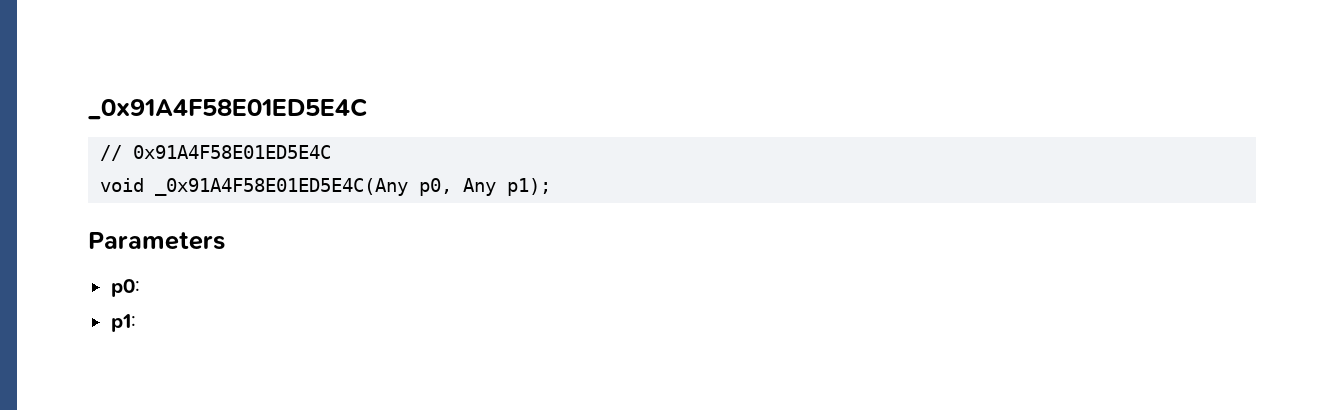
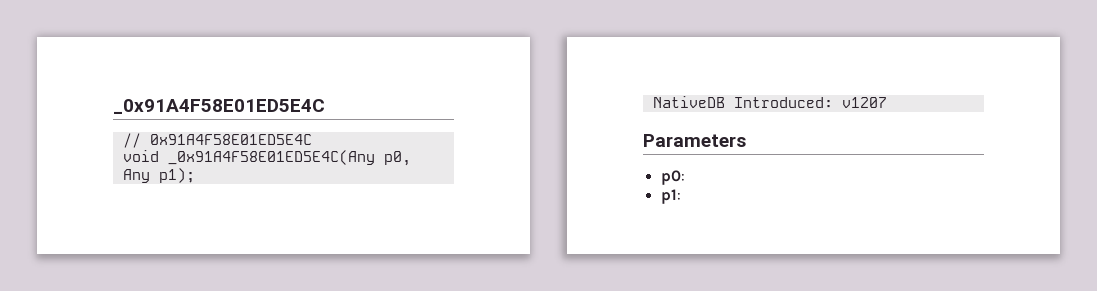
(552, 187) none -> [652,96,887,108] // NativeDB Introduced: v1207

